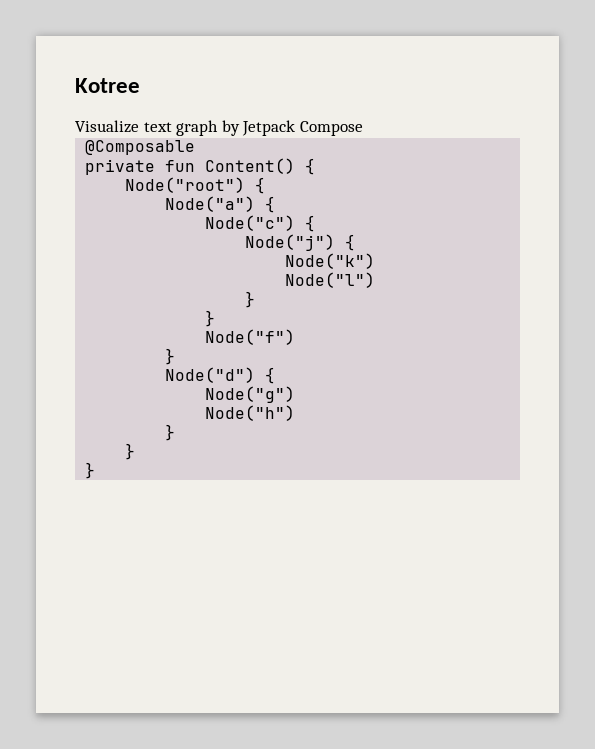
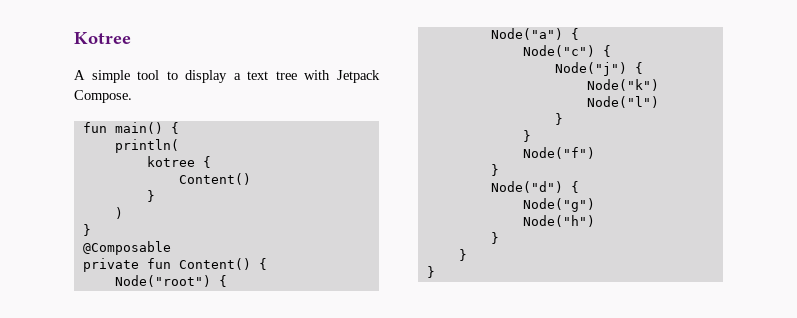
[75,120,363,136] Visualize text graph by Jetpack Compose -> [74,70,380,83] [74,90,132,103] [82,122,179,134] [114,139,179,153] [146,156,211,168] [178,173,251,185] [146,190,155,202] [114,207,123,219] [82,224,91,236] A simple tool to display a text tree with Jetpack Compose. // fun main() { // println( // kotree { // Content() // } // ) // }

